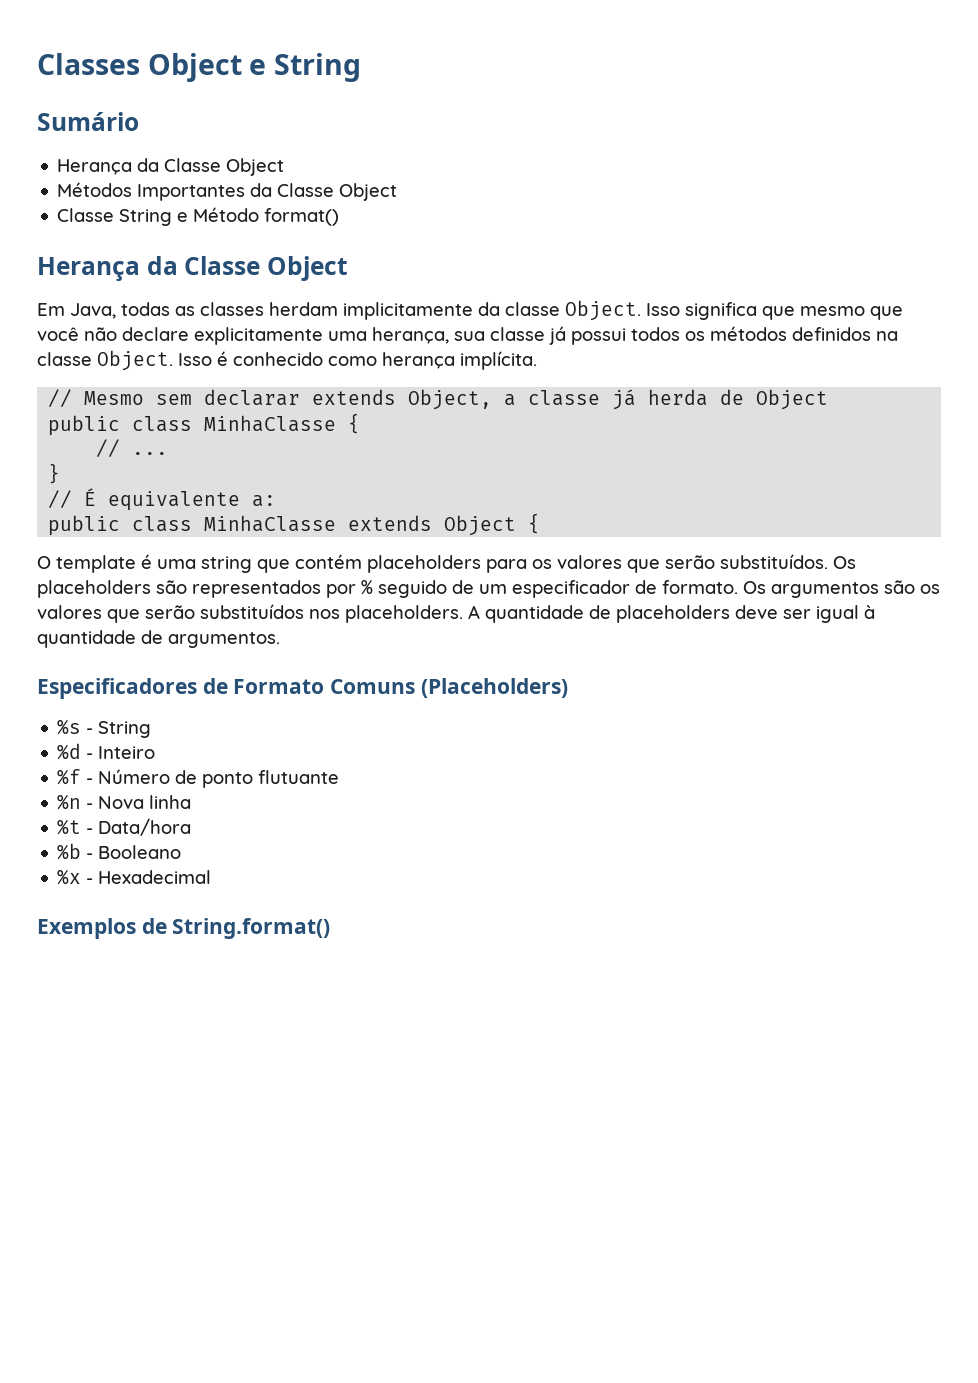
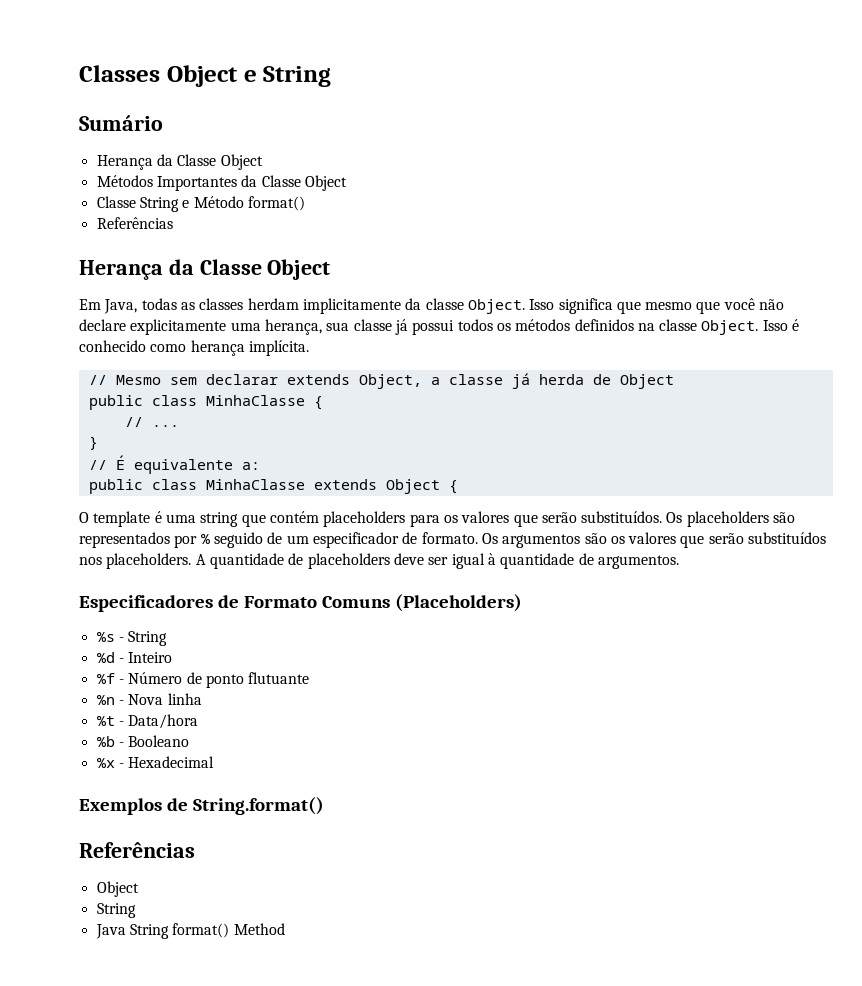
(340, 217) none -> [96,217,173,229] // Referências
(331, 928) none -> [79,842,195,858] [96,881,139,897] [96,903,136,918] [95,923,285,939] // Referências // Object // String // Java String format() Method

